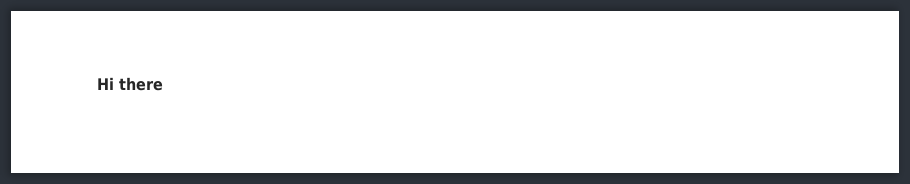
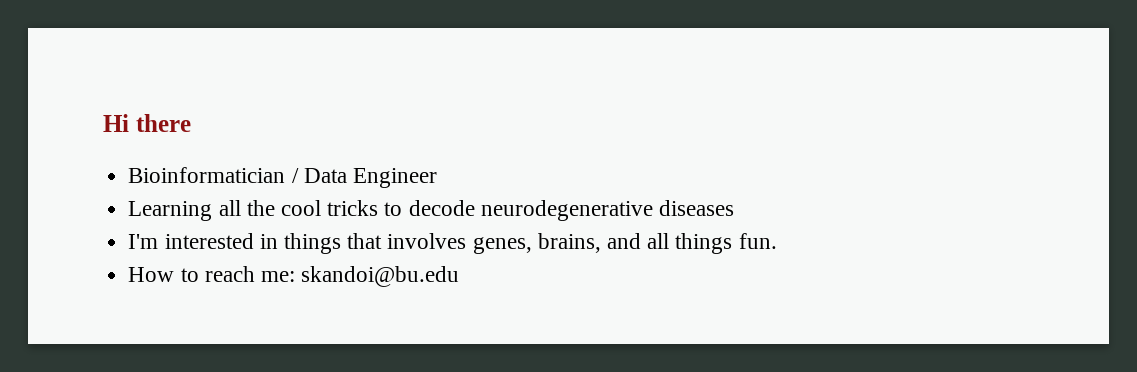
(163, 84) none -> [128,167,437,188] [128,200,734,221] [128,233,777,254] [128,266,460,287] // Bioinformatician / Data Engineer // Learning all the cool tricks to decode neurodegenerative diseases // I'm interested in things that involves genes, brains, and all things fun. // How to reach me: skandoi@bu.edu

